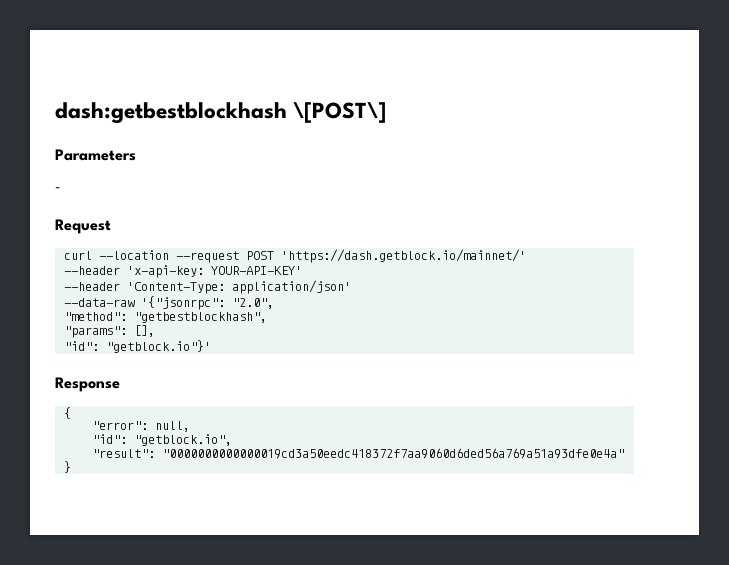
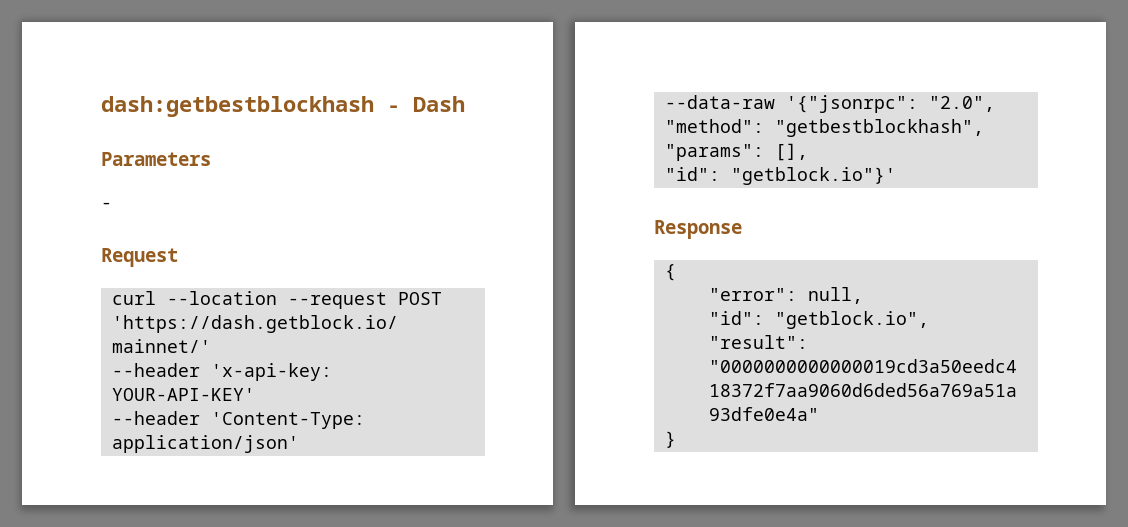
[293,102,387,123] \[POST\] -> [387,96,465,112] - Dash

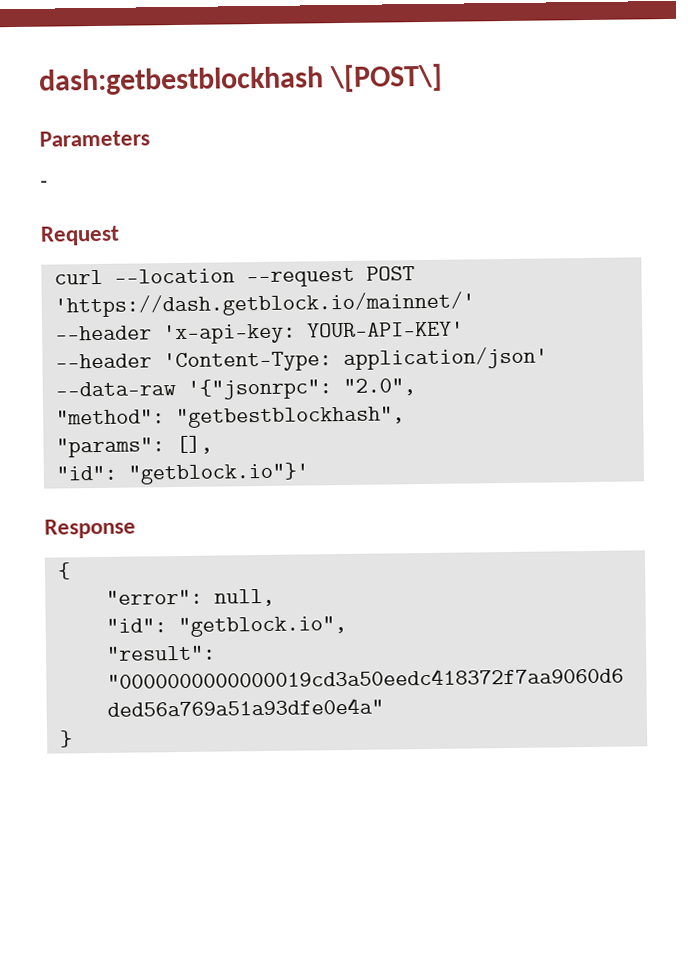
[387,96,465,112] - Dash -> [328,63,443,93] \[POST\]

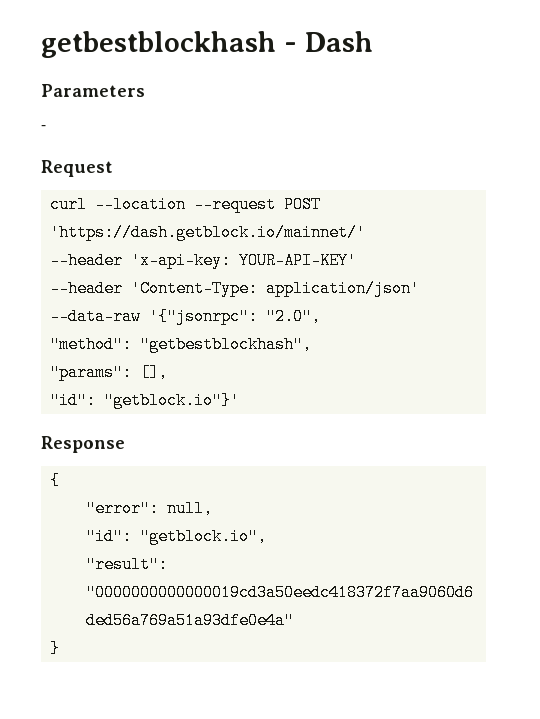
[38,63,443,96] dash:getbestblockhash \[POST\] -> [41,31,373,58] getbestblockhash - Dash

